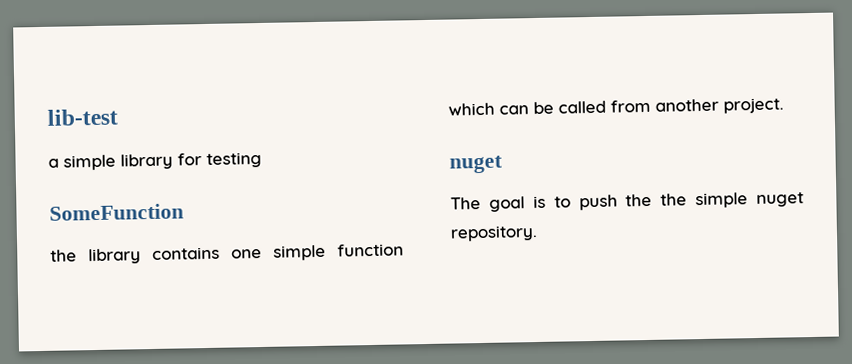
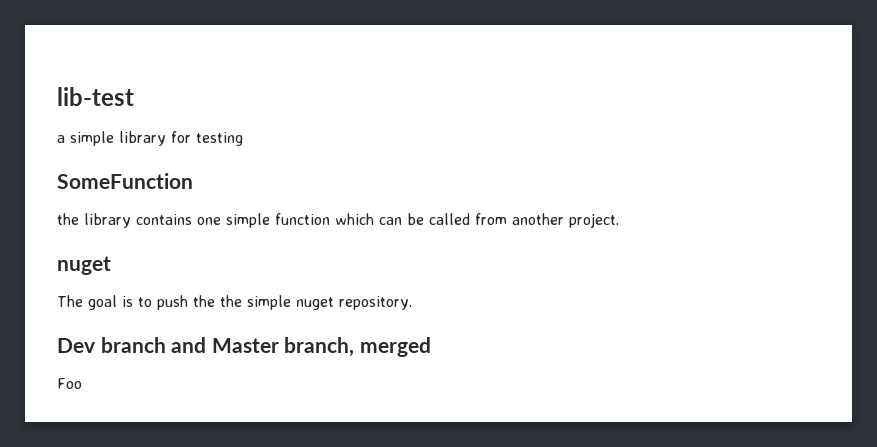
(538, 233) none -> [57,337,431,357] [57,378,82,389] // Dev branch and Master branch, merged // Foo

